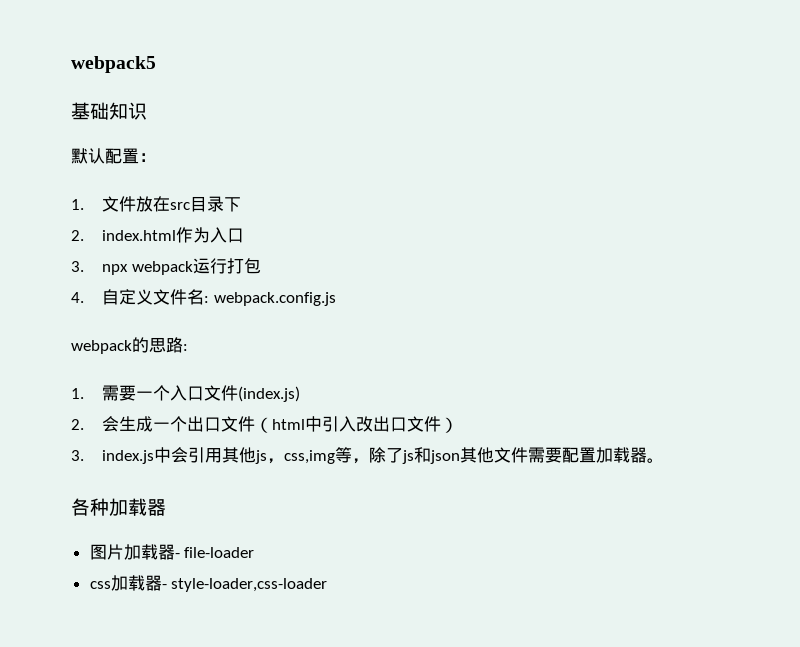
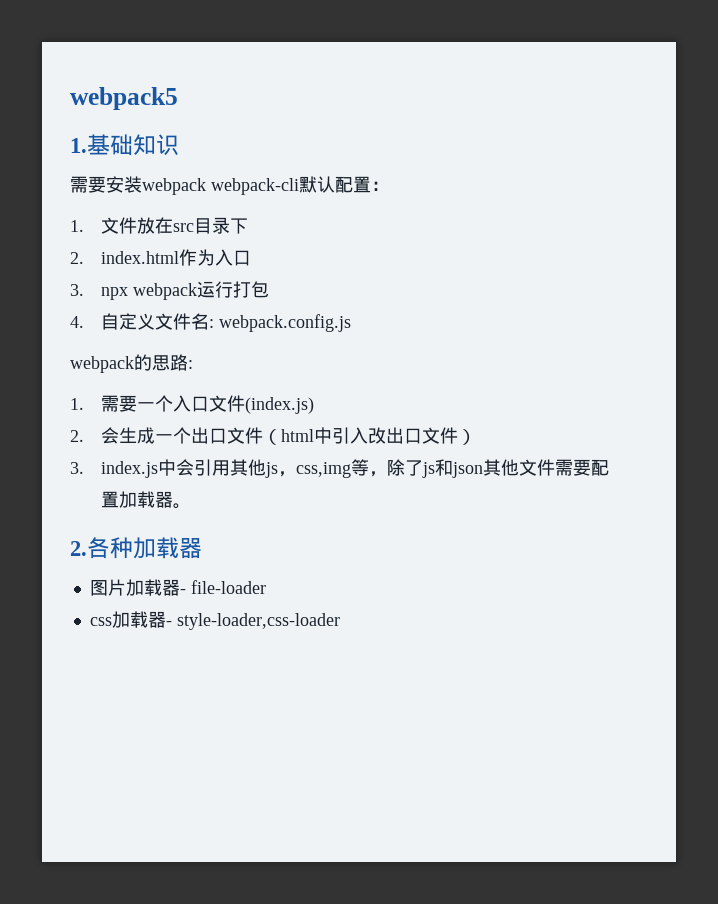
(156, 64) none -> [70,138,87,153] 1.
(147, 111) none -> [70,176,299,195] 需要安装webpack webpack-cli
(665, 460) none -> [70,541,87,556] 2.

